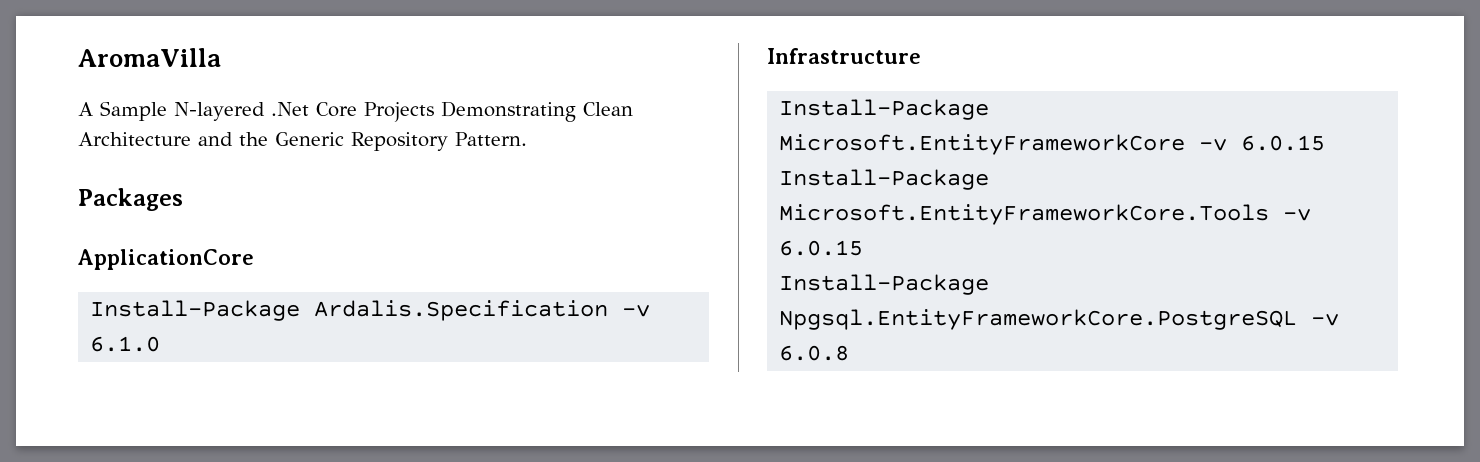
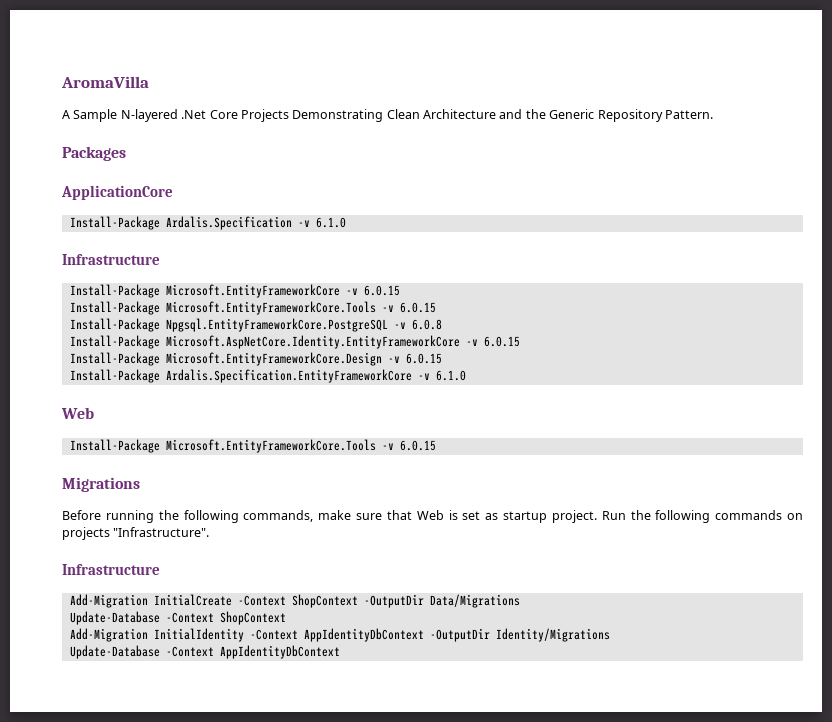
(850, 353) none -> [69,335,520,349] [69,352,442,366] [69,369,466,383] [61,407,94,419] [69,439,436,453] [62,477,140,492] [62,510,804,523] [62,527,210,540] [62,564,160,575] [69,594,520,608] [69,611,286,625] [69,628,610,642] [69,645,340,659] // Install-Package Microsoft.AspNetCore.Identity.EntityFrameworkCore -v 6.0.15 // Install-Package Microsoft.EntityFrameworkCore.Design -v 6.0.15 // Install-Package Ardalis.Specification.EntityFrameworkCore -v 6.1.0 // Web // Install-Package Microsoft.EntityFrameworkCore.Tools -v 6.0.15 // Migrations // Before running the following commands, make sure that Web is set as startup project. Run the following commands on projects "Infrastructure". // Infrastructure // Add-Migration InitialCreate -Context ShopContext -OutputDir Data/Migrations // Update-Database -Context ShopContext // Add-Migration InitialIdentity -Context AppIdentityDbContext -OutputDir Identity/Migrations // Update-Database -Context AppIdentityDbContext

